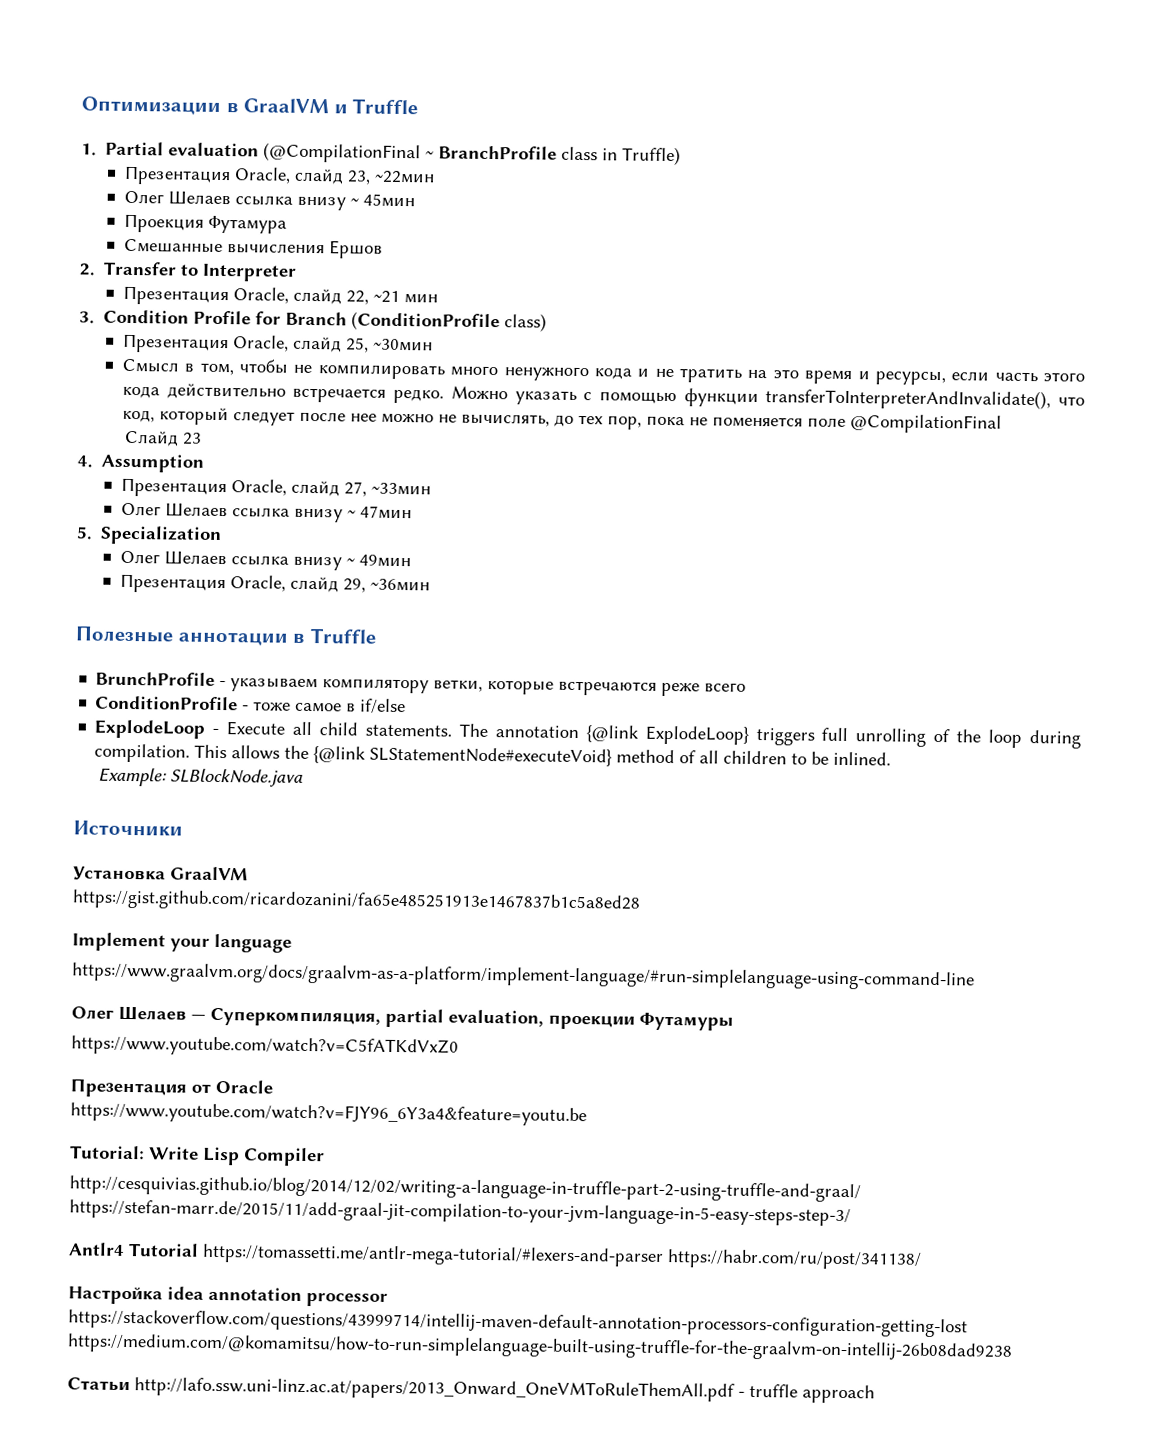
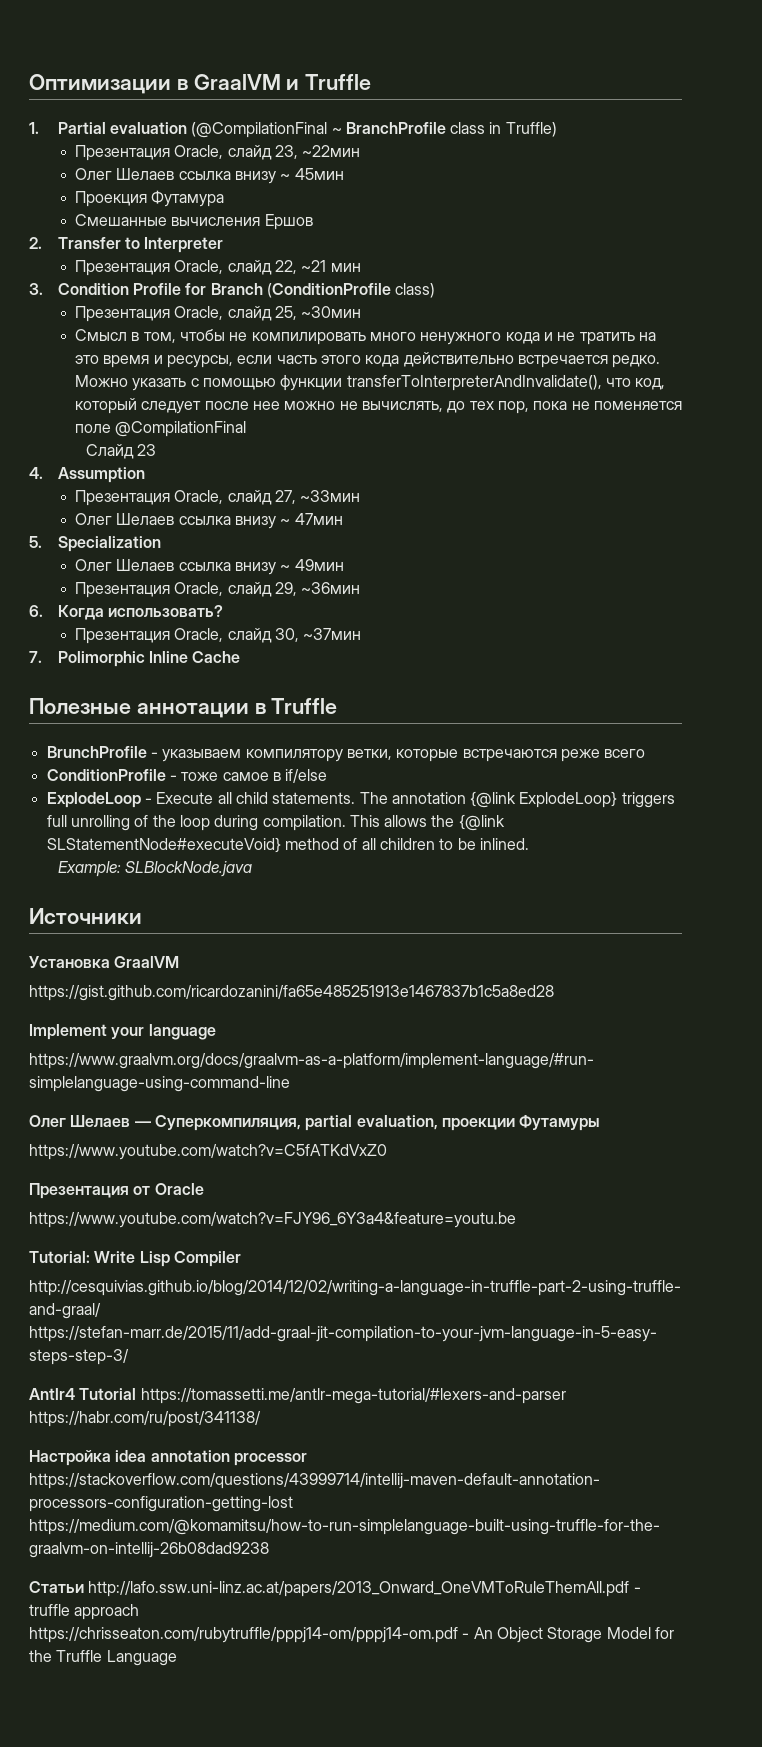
(430, 585) none -> [29,605,223,620] [75,628,362,644] [29,651,241,667] // 6. Когда использовать? // Презентация Oracle, слайд 30, ~37мин // 7. Polimorphic Inline Cache
(875, 1394) none -> [29,1627,674,1643] [29,1650,177,1666] // https://chrisseaton.com/rubytruffle/pppj14-om/pppj14-om.pdf - An Object Storage Model for the Truffle Language

